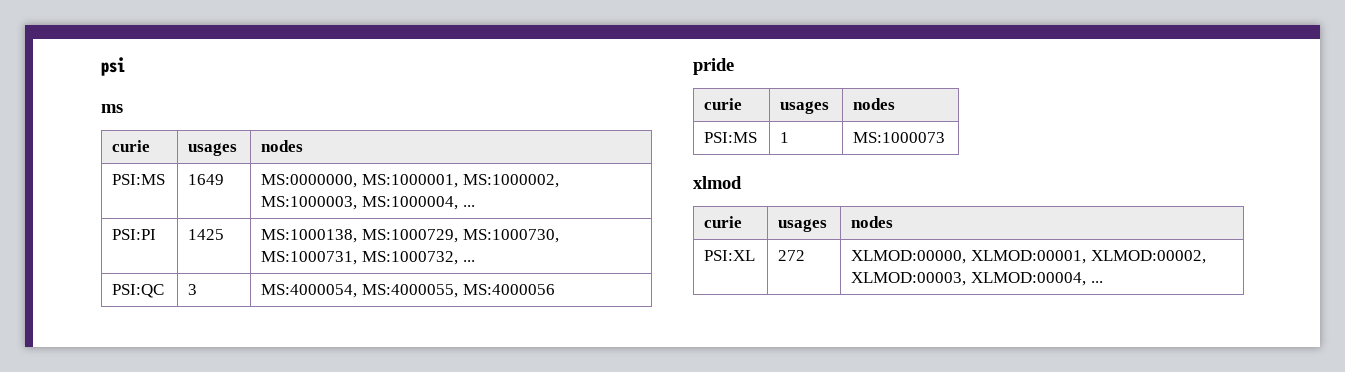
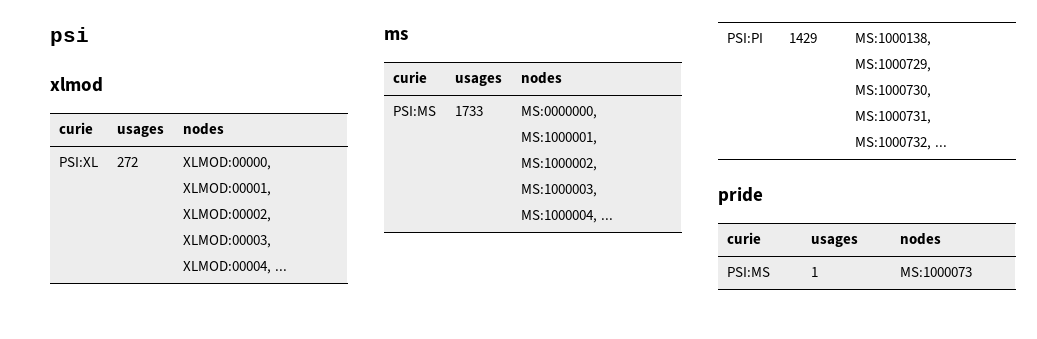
[101,104,123,113] [112,140,151,152] [188,143,238,156] [261,140,304,152] [112,174,166,185] [188,174,225,185] [261,174,559,188] [261,196,475,210] [112,229,157,240] [188,229,225,240] [261,229,559,243] [261,251,475,265] [112,284,165,298] [188,284,198,295] [261,284,555,298] [693,58,734,75] [704,98,743,110] [780,101,830,114] [853,98,896,110] [704,132,758,143] [780,132,790,143] [853,132,946,143] // ms // curie | usages | nodes // PSI:MS | 1649 | MS:0000000, MS:1000001, MS:1000002, MS:1000003, MS:1000004, ... // PSI:PI | 1425 | MS:1000138, MS:1000729, MS:1000730, MS:1000731, MS:1000732, ... // PSI:QC | 3 | MS:4000054, MS:4000055, MS:4000056 // pride // curie | usages | nodes // PSI:MS | 1 | MS:1000073 -> (89, 36) none
(1103, 282) none -> [384,30,408,40] [393,71,428,83] [455,75,503,86] [521,72,563,84] [393,106,437,116] [455,106,484,116] [521,106,598,119] [521,132,598,145] [521,158,598,171] [521,184,598,197] [521,210,614,223] [727,33,764,43] [789,33,818,43] [855,33,932,46] [855,59,932,72] [855,85,932,98] [855,111,932,124] [855,137,948,150] [718,187,763,205] [727,232,762,244] [811,236,859,247] [900,233,942,245] [727,267,771,277] [811,267,819,277] [900,267,973,277] // ms // curie | usages | nodes // PSI:MS | 1733 | MS:0000000, MS:1000001, MS:1000002, MS:1000003, MS:1000004, ... // PSI:PI | 1429 | MS:1000138, MS:1000729, MS:1000730, MS:1000731, MS:1000732, ... // pride // curie | usages | nodes // PSI:MS | 1 | MS:1000073

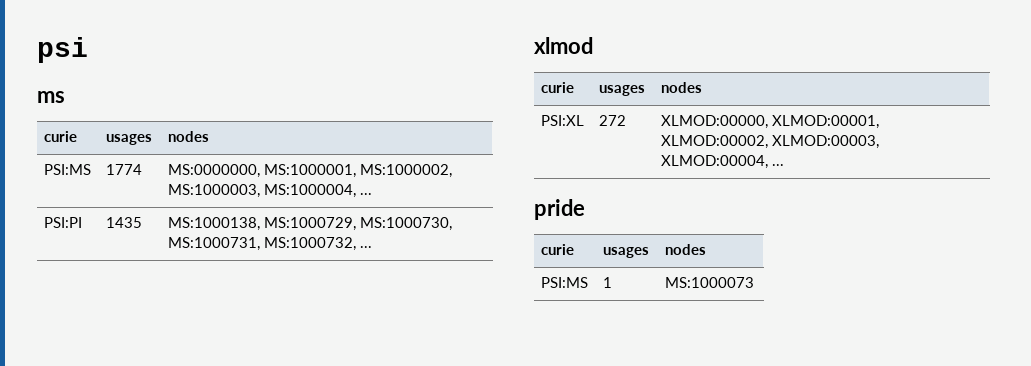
(89, 36) none -> [37,91,65,103] [44,131,78,142] [106,134,153,145] [168,131,210,142] [44,164,92,175] [106,164,143,175] [168,164,453,178] [168,184,373,198] [44,217,83,228] [106,217,143,228] [168,217,453,231] [168,237,373,251] // ms // curie | usages | nodes // PSI:MS | 1774 | MS:0000000, MS:1000001, MS:1000002, MS:1000003, MS:1000004, ... // PSI:PI | 1435 | MS:1000138, MS:1000729, MS:1000730, MS:1000731, MS:1000732, ...
[384,30,408,40] [393,71,428,83] [455,75,503,86] [521,72,563,84] [393,106,437,116] [455,106,484,116] [521,106,598,119] [521,132,598,145] [521,158,598,171] [521,184,598,197] [521,210,614,223] [727,33,764,43] [789,33,818,43] [855,33,932,46] [855,59,932,72] [855,85,932,98] [855,111,932,124] [855,137,948,150] // ms // curie | usages | nodes // PSI:MS | 1733 | MS:0000000, MS:1000001, MS:1000002, MS:1000003, MS:1000004, ... // PSI:PI | 1429 | MS:1000138, MS:1000729, MS:1000730, MS:1000731, MS:1000732, ... -> (785, 165) none

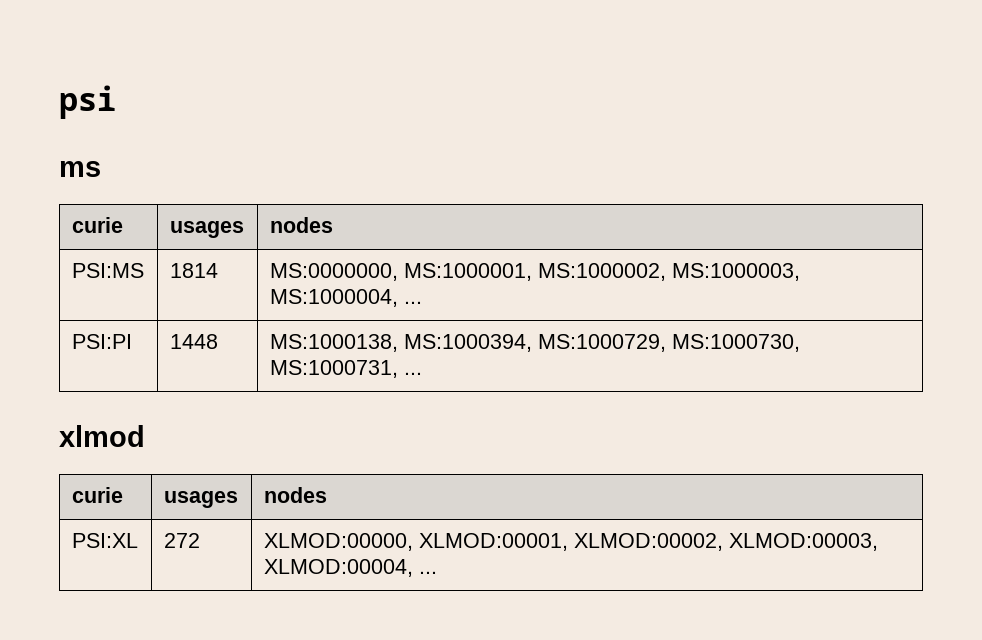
[106,164,143,175] 1774 -> [169,263,218,278] 1814
[106,217,143,228] 1435 -> [169,334,218,349] 1448
(261, 224) none -> [403,334,532,352] MS:1000394,
[264,237,357,251] MS:1000732, -> (398, 369) none
[534,199,585,220] [541,244,575,255] [603,247,650,258] [665,244,707,255] [541,277,589,288] [603,277,613,288] [665,277,755,288] // pride // curie | usages | nodes // PSI:MS | 1 | MS:1000073 -> (437, 572) none

